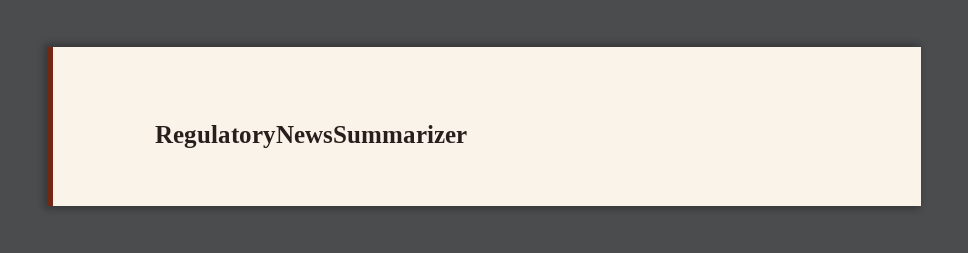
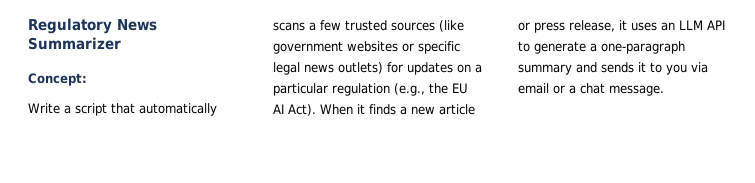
[155,125,467,148] RegulatoryNewsSummarizer -> [28,18,157,34] [28,37,121,50] [28,73,87,86] [28,103,217,116] [273,20,464,32] [273,41,460,54] [273,62,482,75] [273,83,468,96] [273,104,475,116] [518,20,725,33] [518,41,685,54] [518,62,708,75] [518,83,664,96] Regulatory News Summarizer // Concept: // Write a script that automatically scans a few trusted sources (like government websites or specific legal news outlets) for updates on a particular regulation (e.g., the EU AI Act). When it finds a new article or press release, it uses an LLM API to generate a one-paragraph summary and sends it to you via email or a chat message.

